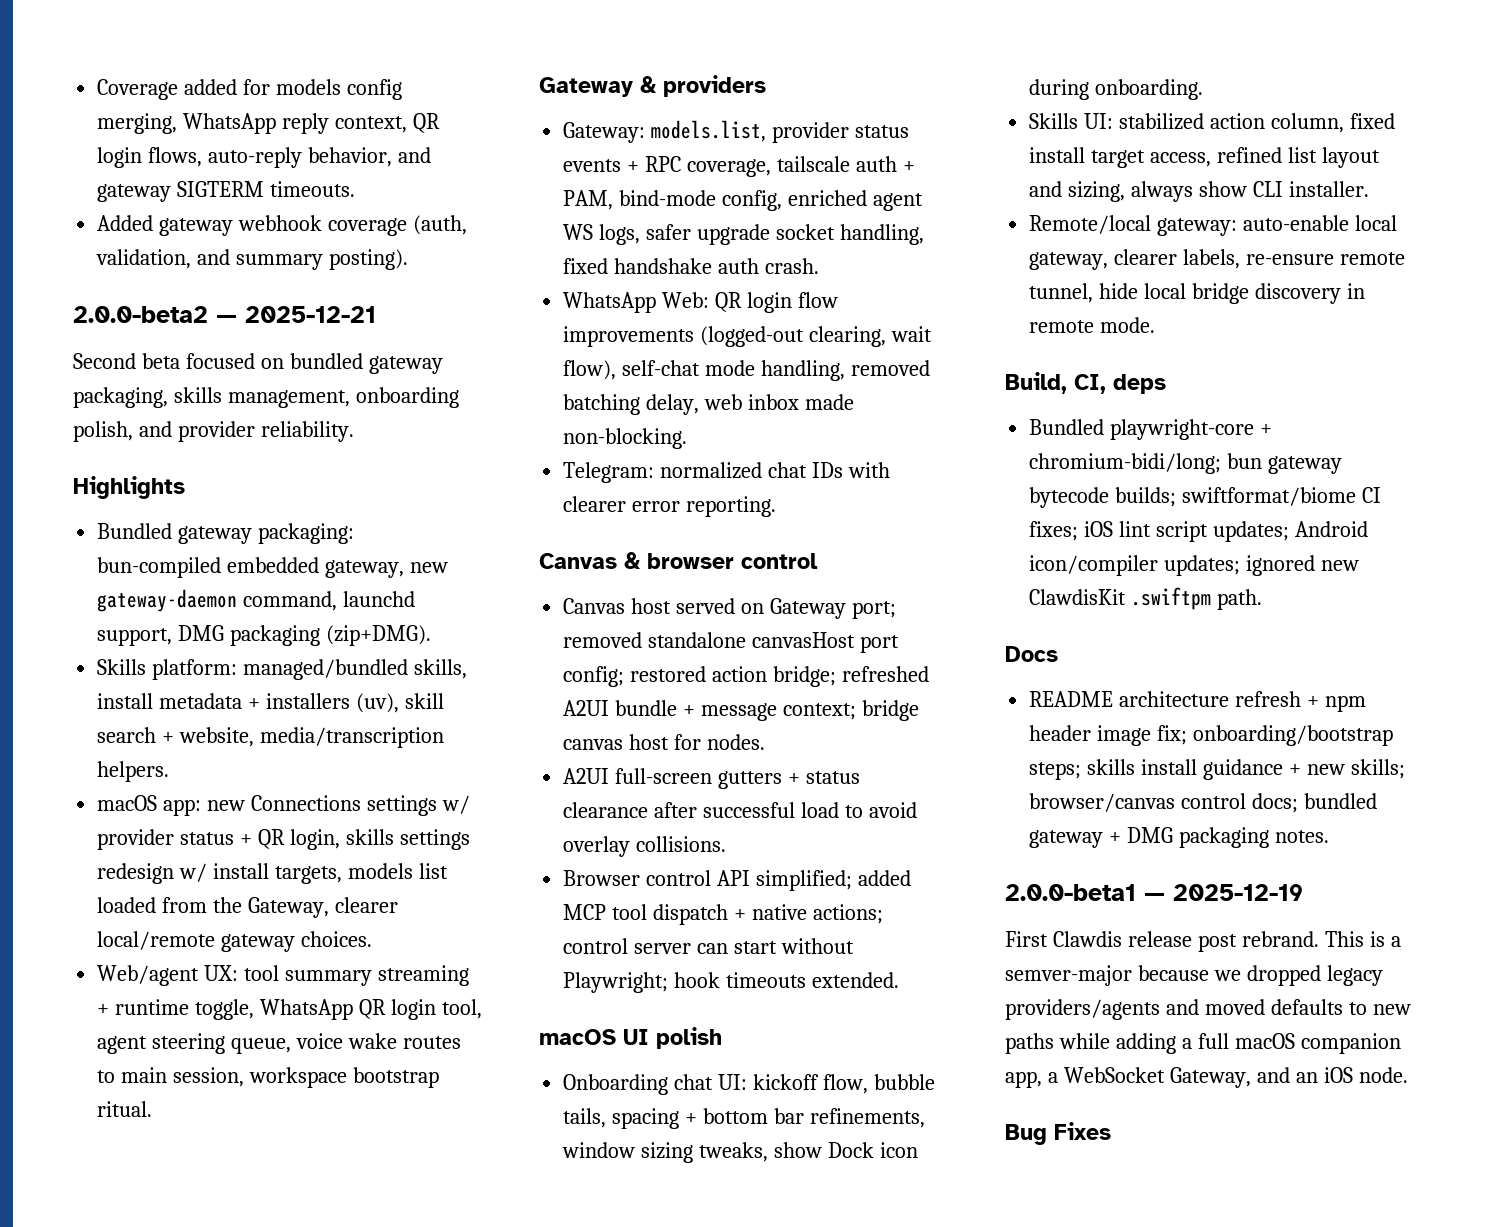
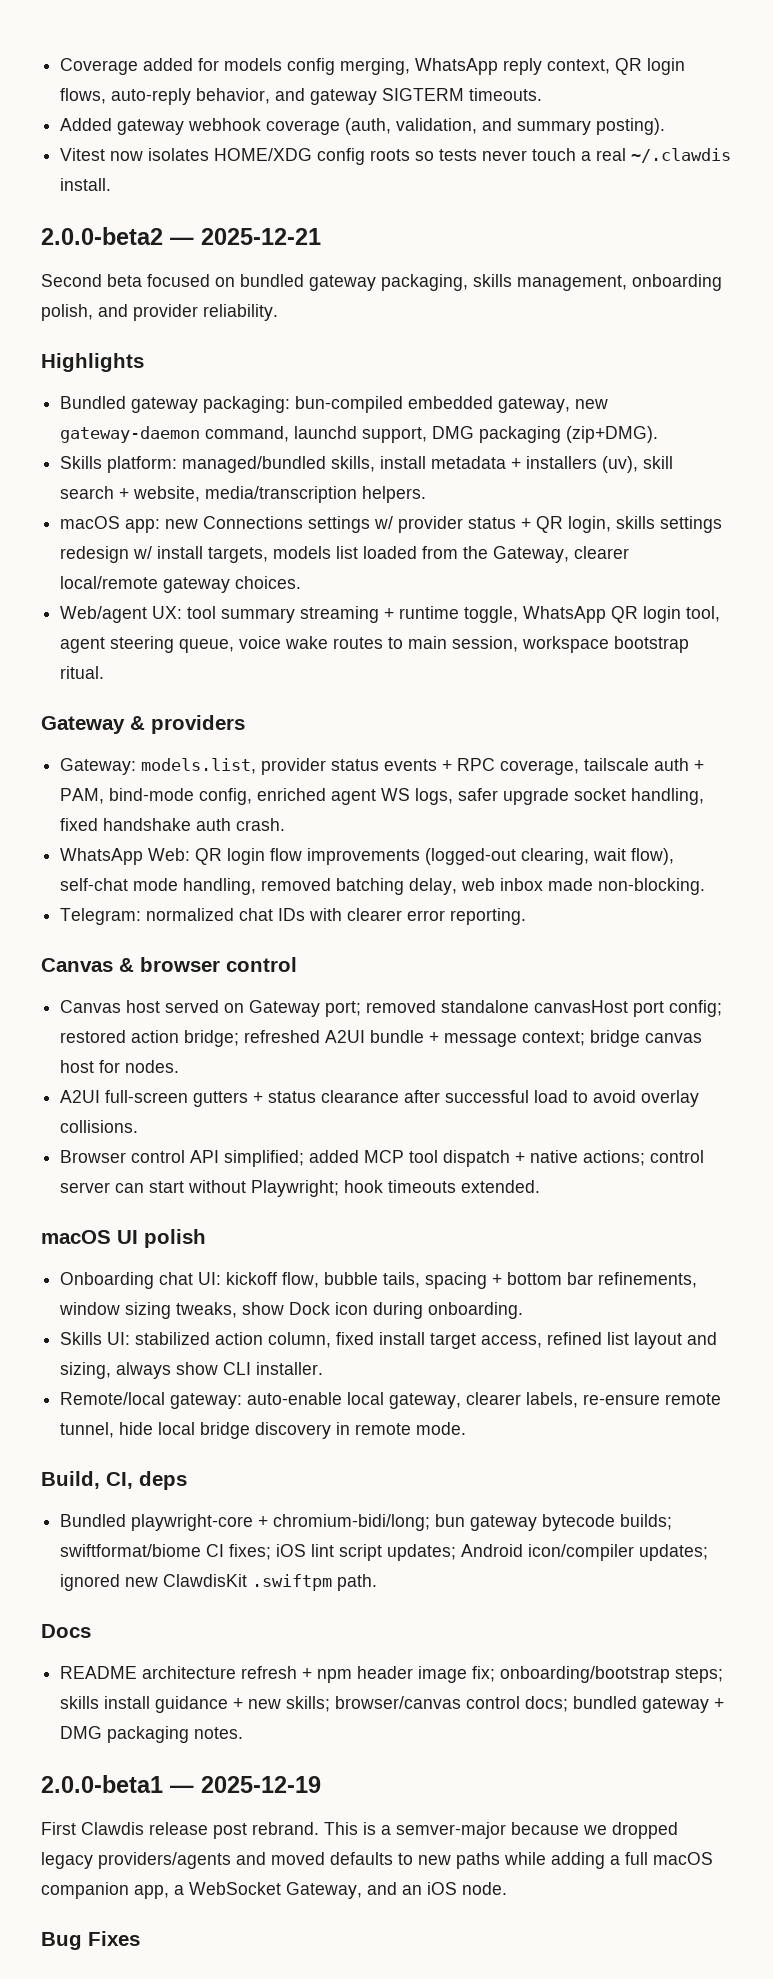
(409, 259) none -> [60,148,732,165] [60,178,112,191] // Vitest now isolates HOME/XDG config roots so tests never touch a real ~/.clawdis install.

